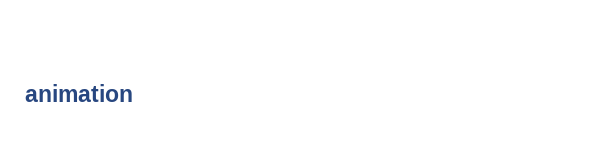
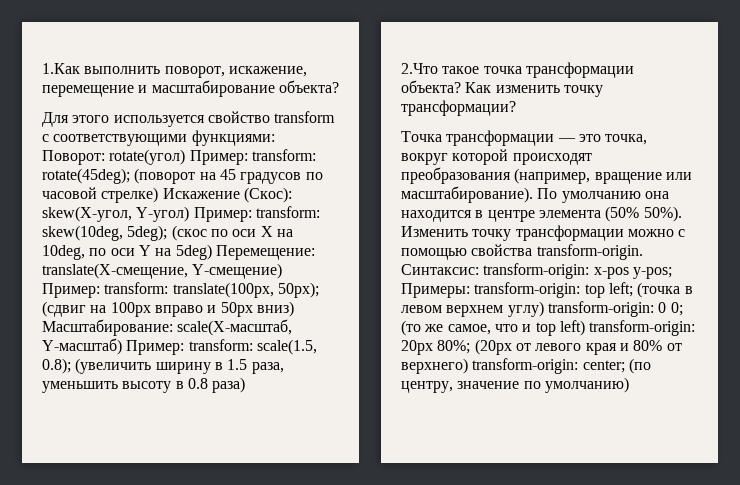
[25,84,133,102] animation -> [42,63,307,78] [42,80,339,97] [42,111,336,127] [42,130,275,146] [42,149,316,165] [42,168,323,184] [42,187,292,203] [42,206,320,222] [42,225,293,241] [42,244,315,260] [42,263,283,279] [42,282,319,298] [42,301,294,317] [42,319,293,336] [42,338,317,355] [42,358,284,374] [42,377,246,393] [401,62,634,78] [401,80,603,97] [401,100,516,116] [401,130,648,146] [401,149,592,165] [401,167,692,184] [401,186,669,203] [401,206,682,222] [401,225,686,241] [401,244,643,260] [401,263,672,279] [401,282,693,298] [401,301,683,317] [401,320,696,336] [401,339,682,355] [401,358,651,374] [401,377,629,393] 1.Как выполнить поворот, искажение, перемещение и масштабирование объекта? // Для этого используется свойство transform с соответствующими функциями: Поворот: rotate(угол) Пример: transform: rotate(45deg); (поворот на 45 градусов по часовой стрелке) Искажение (Скос): skew(X-угол, Y-угол) Пример: transform: skew(10deg, 5deg); (скос по оси X на 10deg, по оси Y на 5deg) Перемещение: translate(X-смещение, Y-смещение) Пример: transform: translate(100px, 50px); (сдвиг на 100px вправо и 50px вниз) Масштабирование: scale(X-масштаб, Y-масштаб) Пример: transform: scale(1.5, 0.8); (увеличить ширину в 1.5 раза, уменьшить высоту в 0.8 раза) // 2.Что такое точка трансформации объекта? Как изменить точку трансформации? // Точка трансформации — это точка, вокруг которой происходят преобразования (например, вращение или масштабирование). По умолчанию она находится в центре элемента (50% 50%). Изменить точку трансформации можно с помощью свойства transform-origin. Синтаксис: transform-origin: x-pos y-pos; Примеры: transform-origin: top left; (точка в левом верхнем углу) transform-origin: 0 0; (то же самое, что и top left) transform-origin: 20px 80%; (20px от левого края и 80% от верхнего) transform-origin: center; (по центру, значение по умолчанию)

